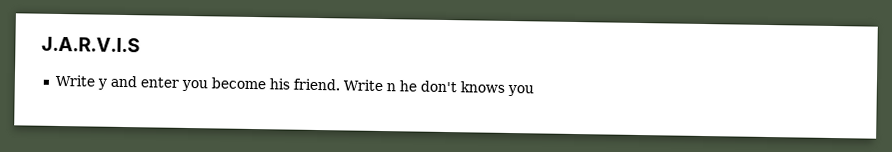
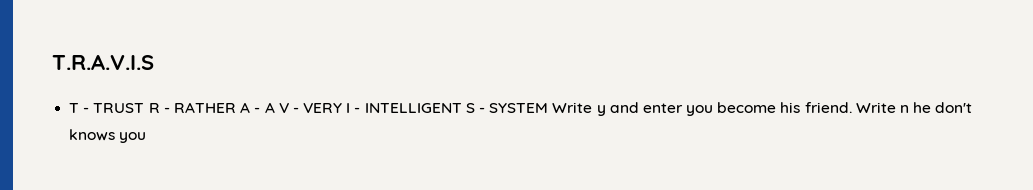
[41,36,140,53] J.A.R.V.I.S // -> [52,54,154,70] [69,102,549,113] T.R.A.V.I.S // T - TRUST R - RATHER A - A V - VERY I - INTELLIGENT S - SYSTEM

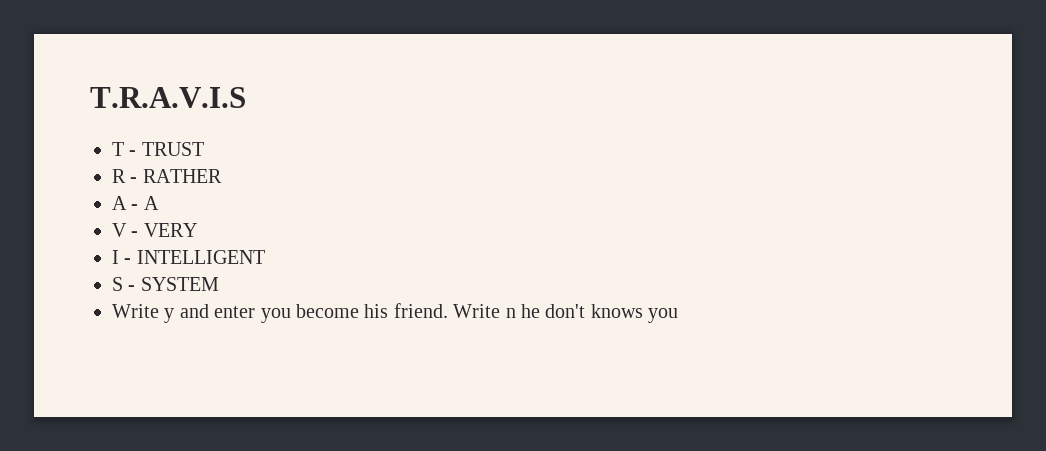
(145, 108) none -> (204, 149) //
(236, 107) none -> (222, 176) //
(275, 107) none -> (159, 203) //
(343, 108) none -> (197, 230) //
(462, 108) none -> (265, 257) //
(549, 108) none -> (219, 284) //

